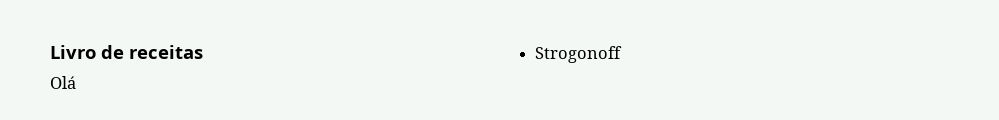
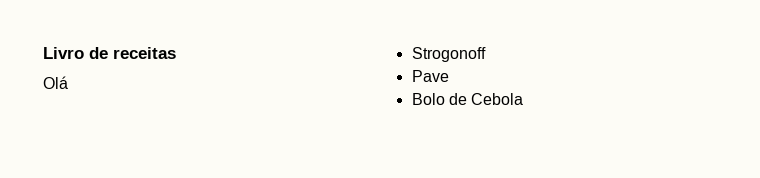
(623, 54) none -> [411,70,449,82] [411,93,524,105] // Pave // Bolo de Cebola

